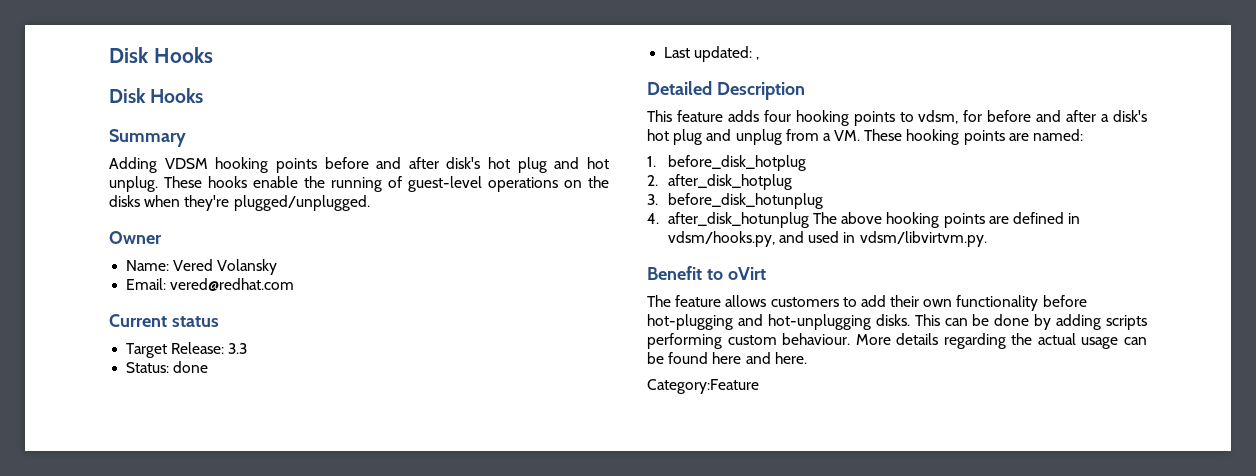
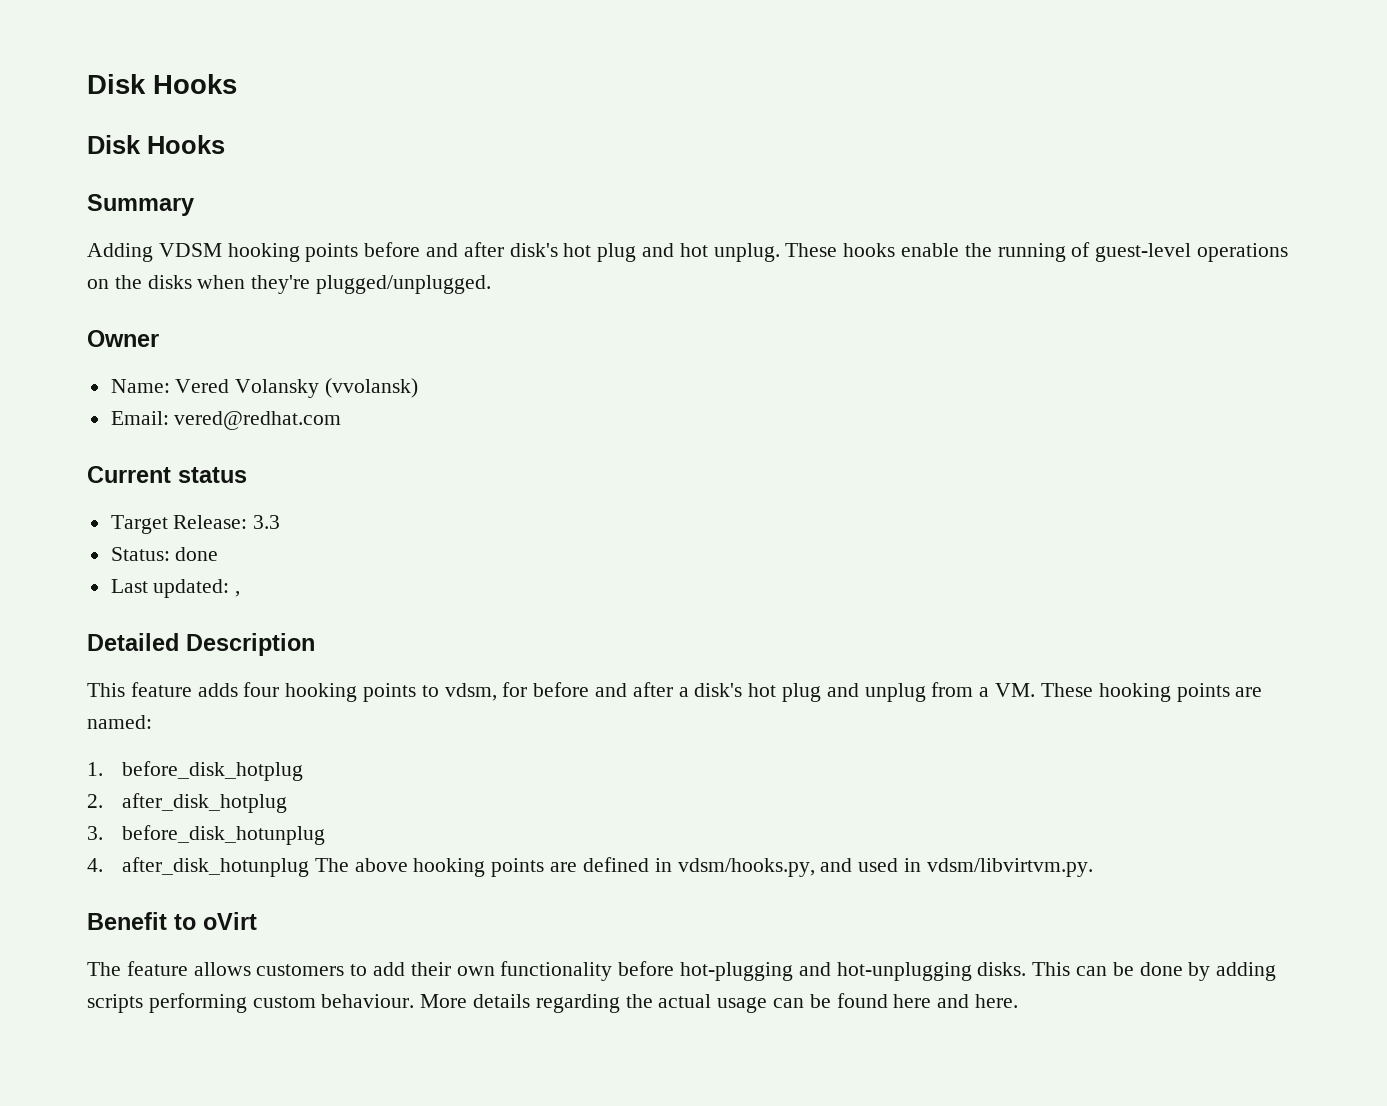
(278, 267) none -> [325,378,419,398] (vvolansk)
[647,379,759,394] // Category:Feature -> (1019, 1001) none

